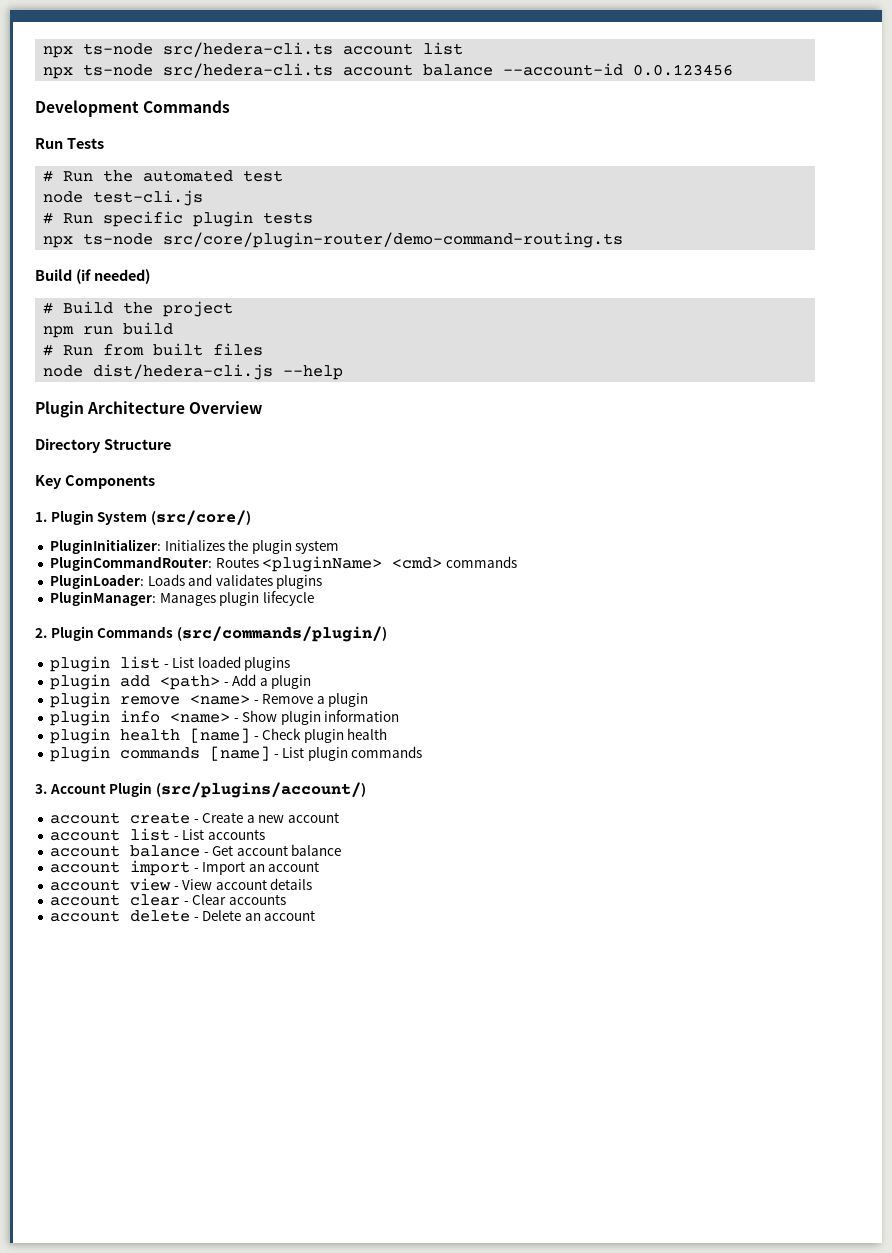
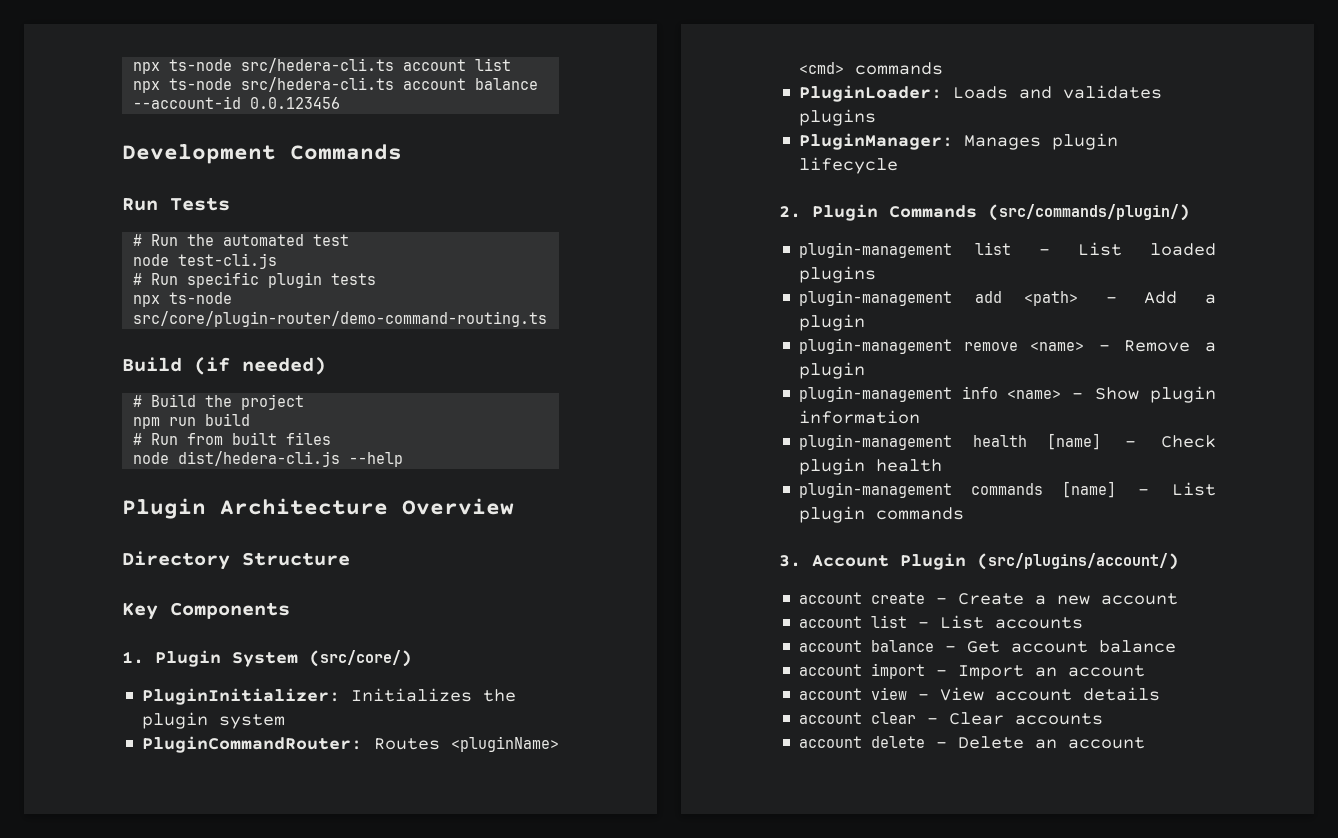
[49,656,110,672] plugin -> [799,242,953,258] plugin-management
[49,674,110,690] plugin -> [799,290,953,306] plugin-management
[49,692,110,708] plugin -> [799,338,953,354] plugin-management
[49,710,110,726] plugin -> [799,386,953,402] plugin-management
[49,728,110,744] plugin -> [799,434,953,450] plugin-management
[49,746,110,762] plugin -> [799,482,953,498] plugin-management

